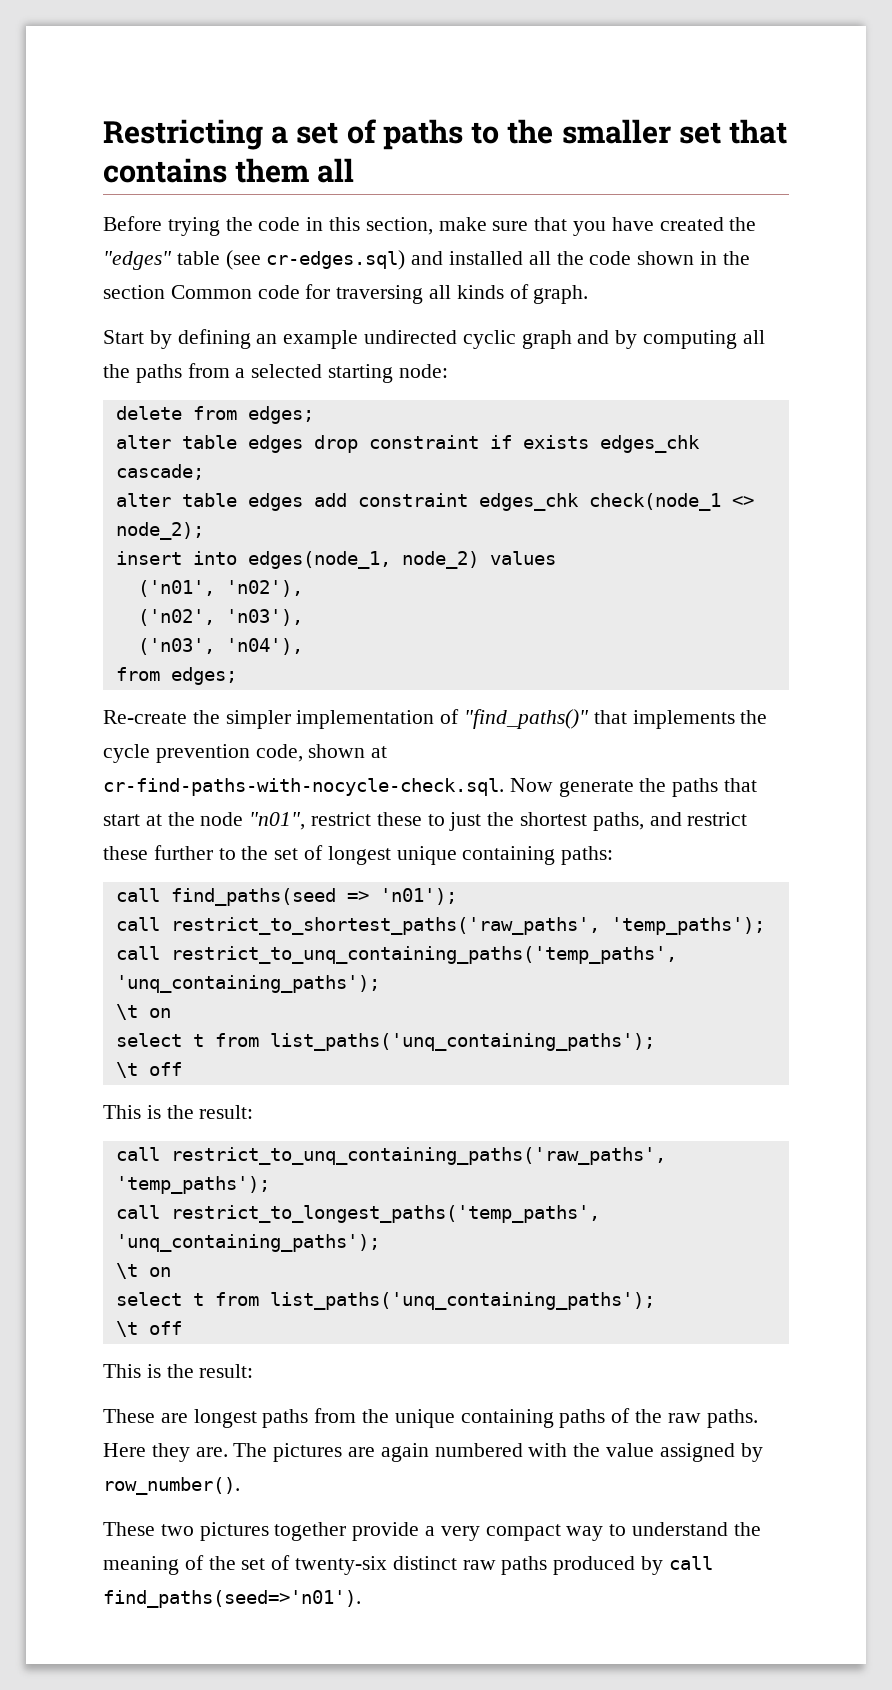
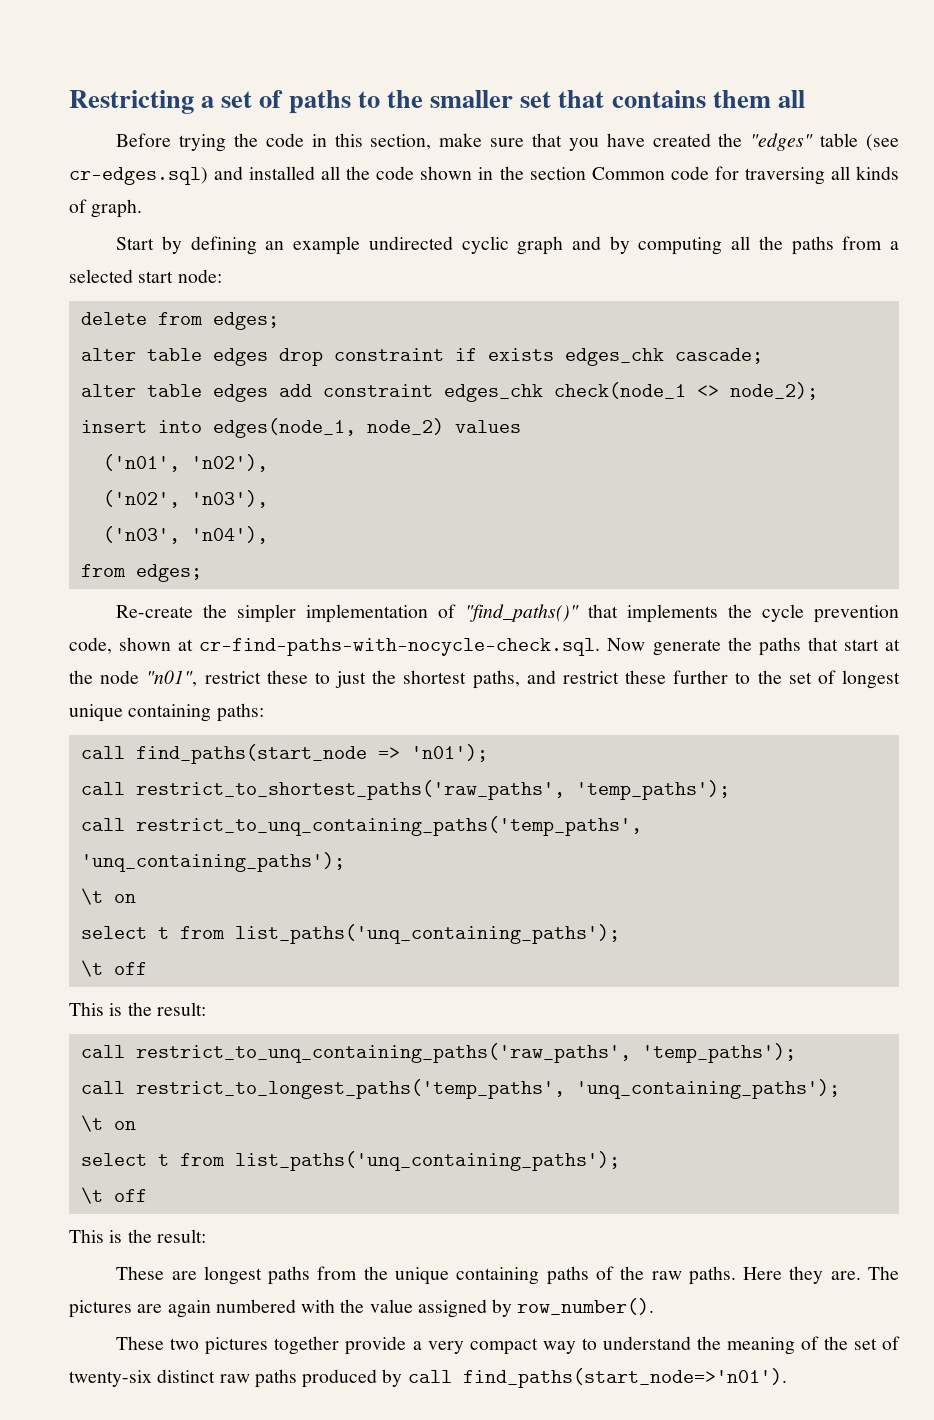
[328,364,394,383] starting -> [138,271,174,283] start
[170,888,336,906] find_paths(seed -> [135,744,367,764] find_paths(start_node
[103,1590,361,1608] find_paths(seed=>'n01'). -> [462,1368,787,1388] find_paths(start_node=>'n01').

